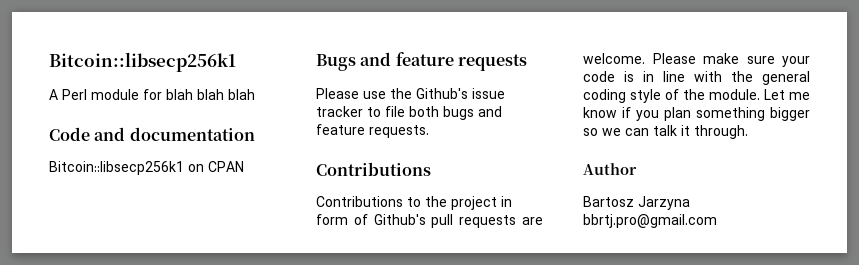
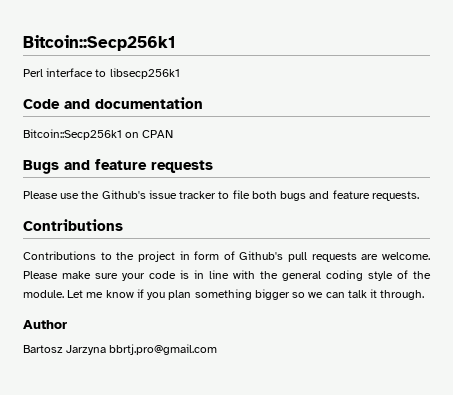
[49,52,236,72] [49,89,255,100] Bitcoin::libsecp256k1 // A Perl module for blah blah blah -> [23,35,176,51] [23,68,180,79] Bitcoin::Secp256k1 // Perl interface to libsecp256k1
[49,161,184,175] Bitcoin::libsecp256k1 -> [23,129,122,140] Bitcoin::Secp256k1

